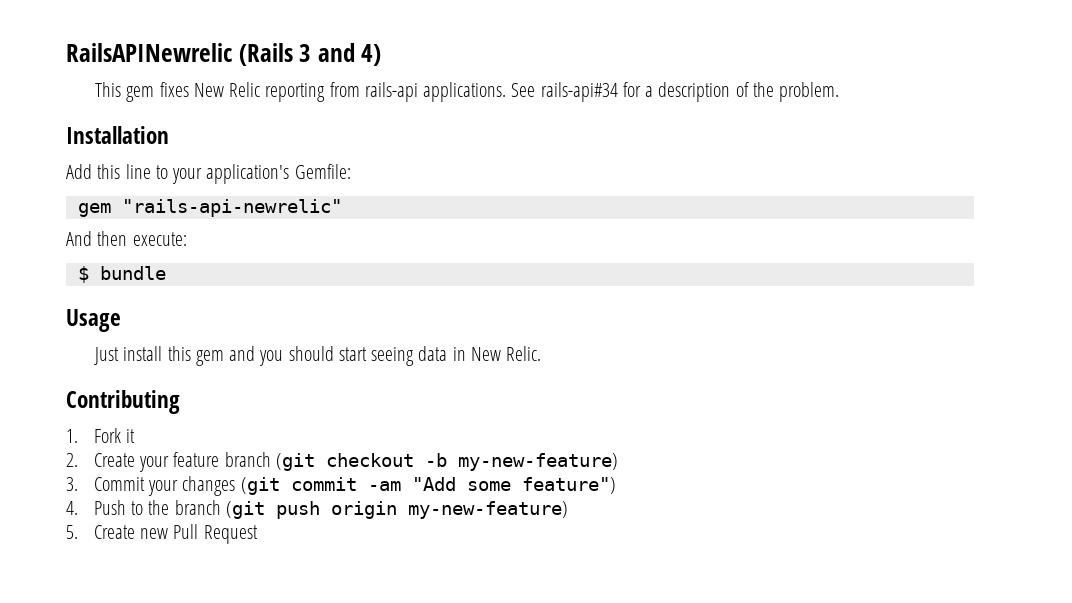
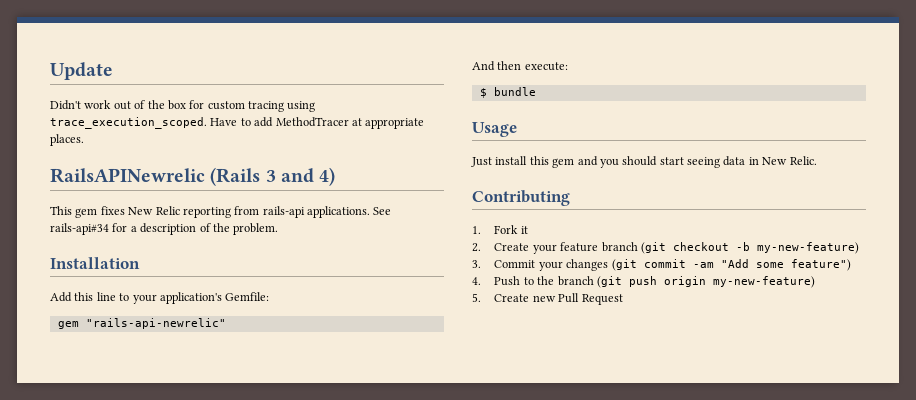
(66, 52) none -> [50,62,113,80] [50,100,316,112] [50,117,425,129] [50,134,84,146] Update // Didn't work out of the box for custom tracing using trace_execution_scoped. Have to add MethodTracer at appropriate places. //

